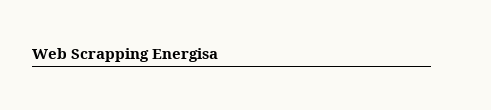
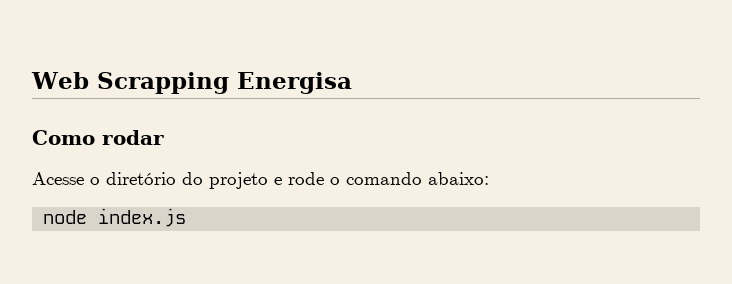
(219, 55) none -> [32,130,164,145] [32,172,489,189] [43,208,187,227] // Como rodar // Acesse o diretório do projeto e rode o comando abaixo: // node index.js

